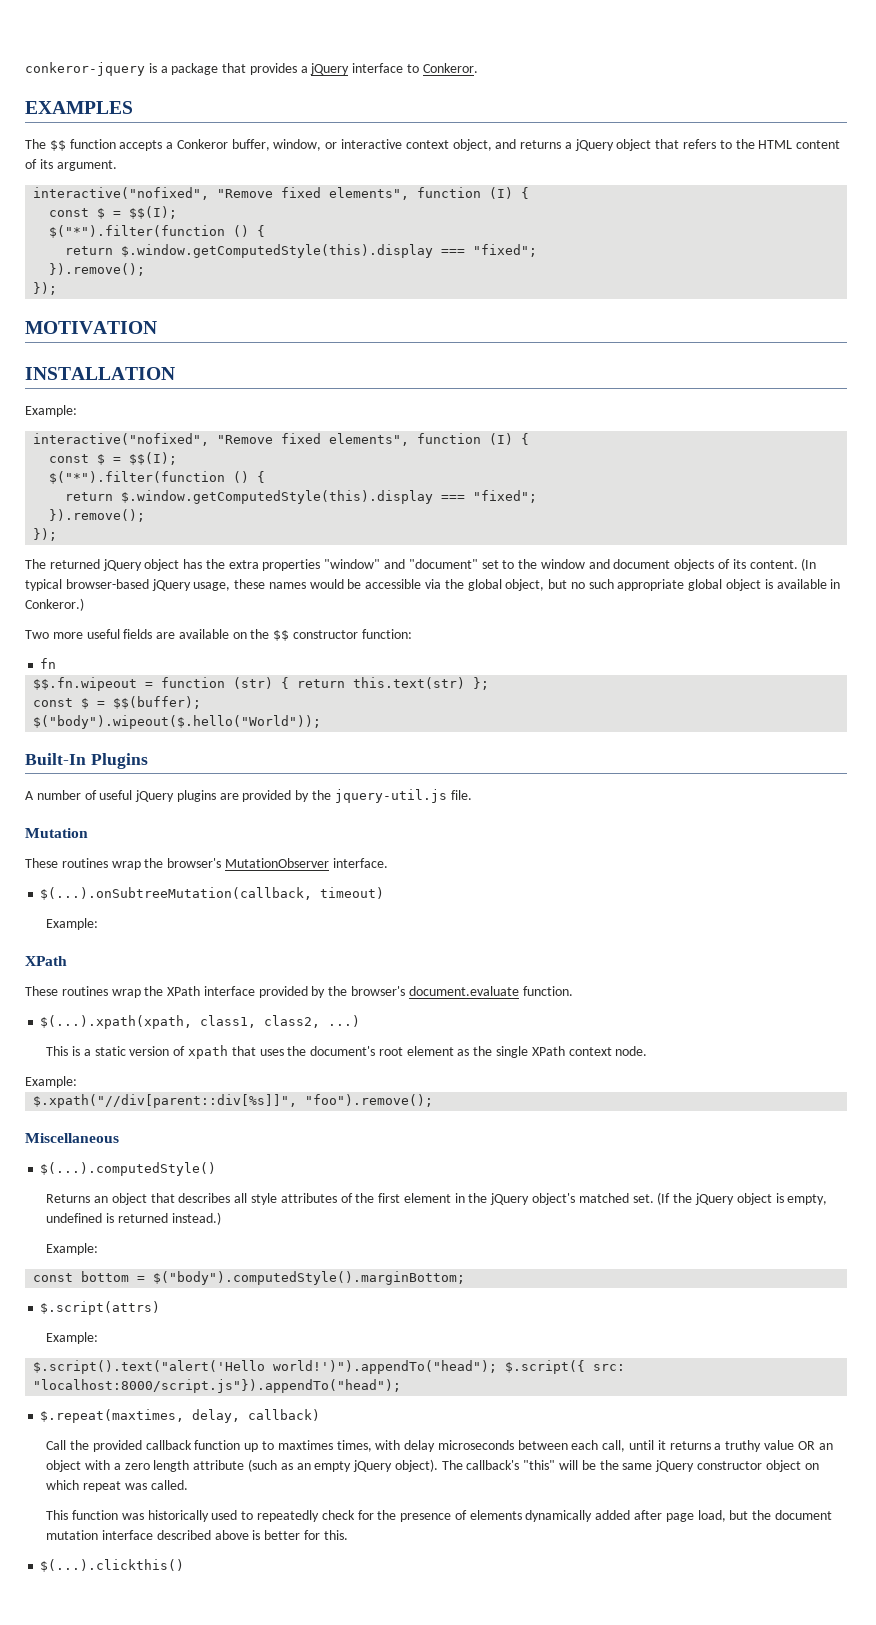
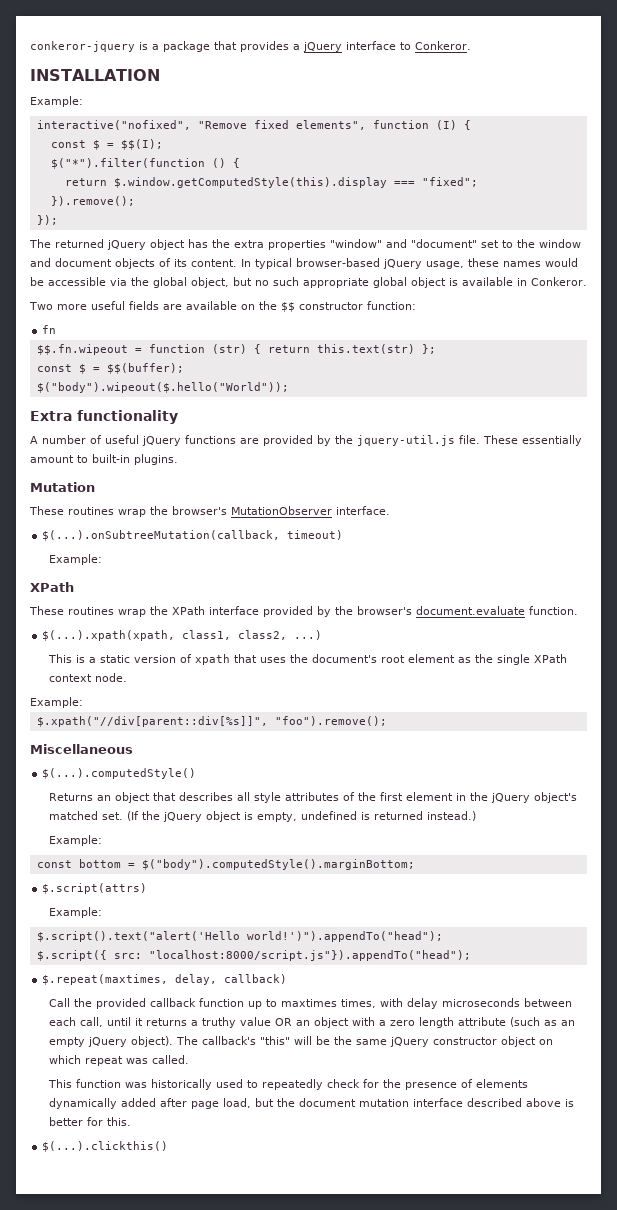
[25,101,133,114] [25,139,841,151] [25,159,117,171] [33,187,530,200] [49,206,178,219] [49,225,266,238] [65,244,538,258] [49,263,146,276] [33,282,58,295] [25,321,157,334] // EXAMPLES // The $$ function accepts a Conkeror buffer, window, or interactive context object, and returns a jQuery object that refers to the HTML content of its argument. // interactive("nofixed", "Remove fixed elements", function (I) { // const $ = $$(I); // $("*").filter(function () { // return $.window.getComputedStyle(this).display === "fixed"; // }).remove(); // }); // MOTIVATION -> (471, 45) none
[801,558,817,571] (In -> [241,259,251,267] In
[25,598,84,611] Conkeror.) -> [531,277,587,286] Conkeror.
[25,753,148,769] Built-In Plugins -> [30,410,178,424] Extra functionality
[176,790,216,802] plugins -> [185,435,236,444] functions
(472, 795) none -> [483,435,582,446] [30,454,178,465] These essentially amount to built-in plugins.
(498, 1367) none -> (443, 936) //

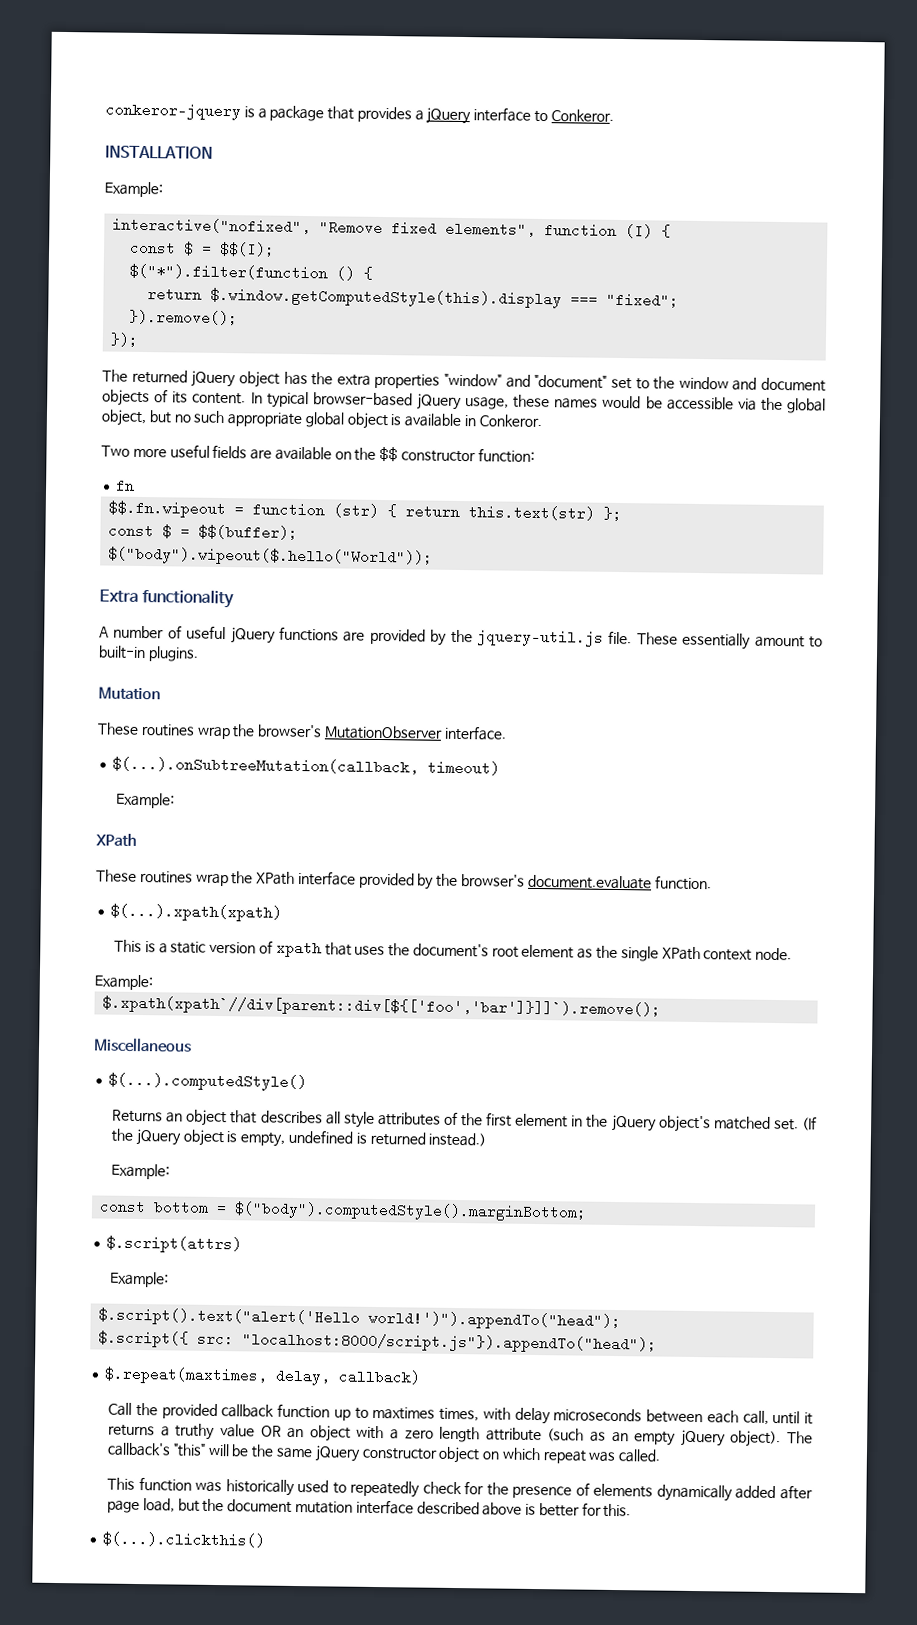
[42,630,323,641] $(...).xpath(xpath, class1, class2, ...) -> [110,903,283,922] $(...).xpath(xpath)
[36,716,387,727] $.xpath("//div[parent::div[%s]]", "foo").remove(); -> [102,995,662,1019] $.xpath(xpath`//div[parent::div[${['foo','bar']}]]`).remove();

